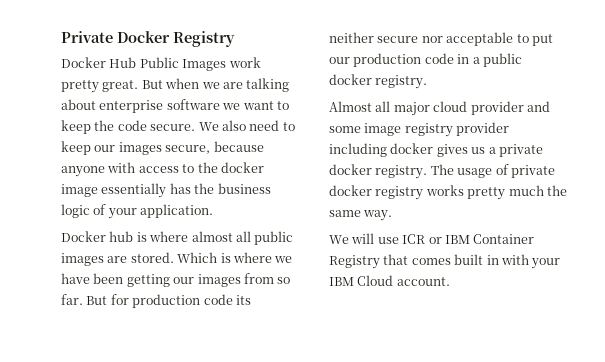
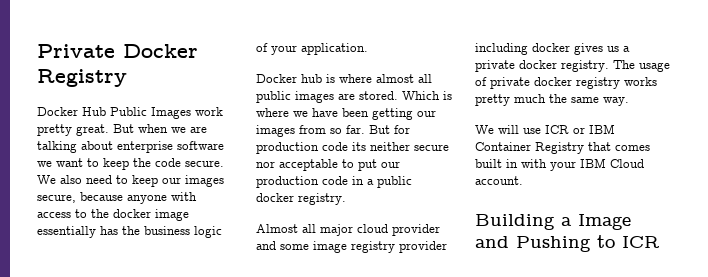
(450, 281) none -> [475,214,631,230] [475,235,660,252] // Building a Image and Pushing to ICR

